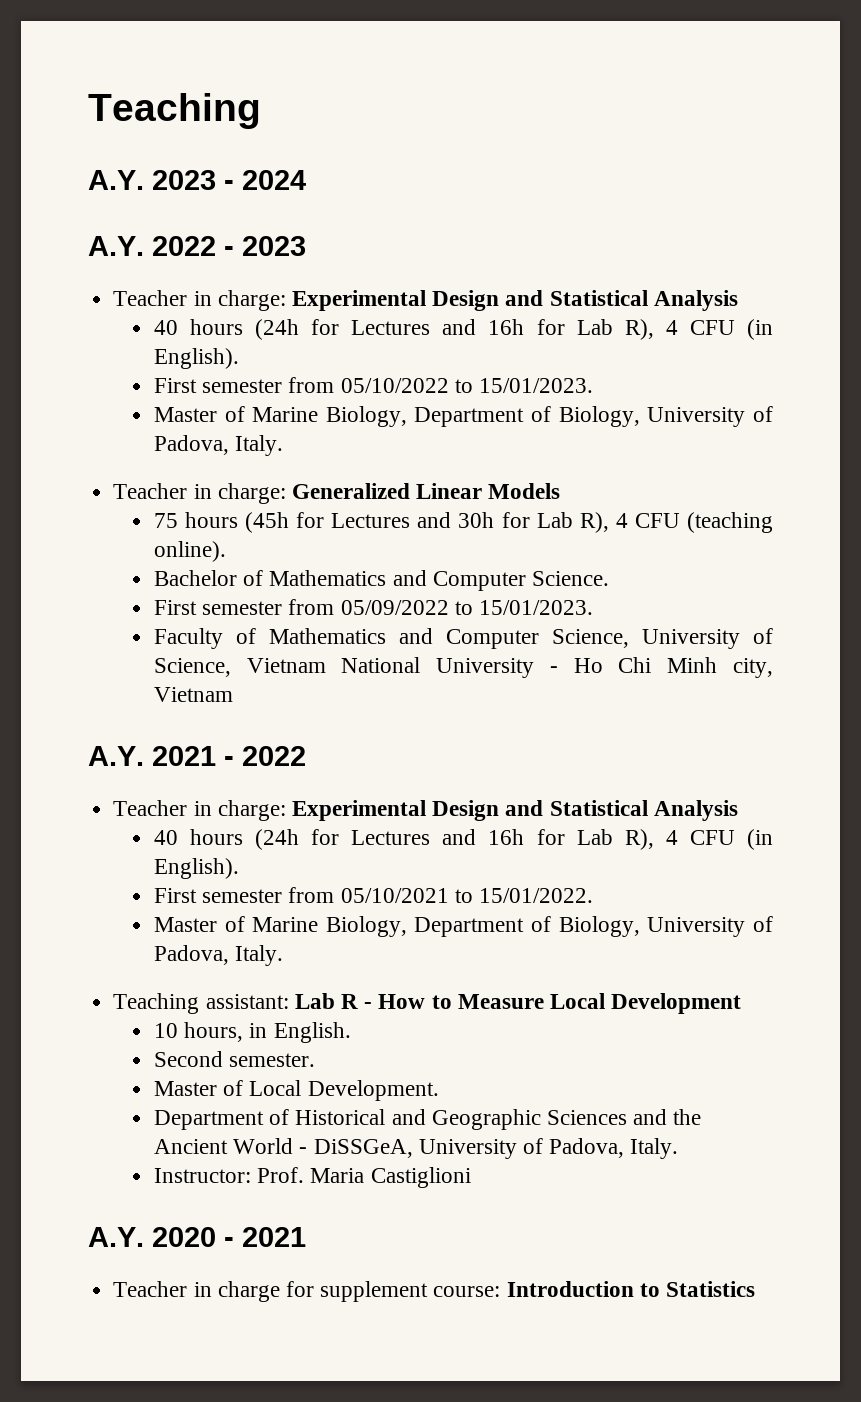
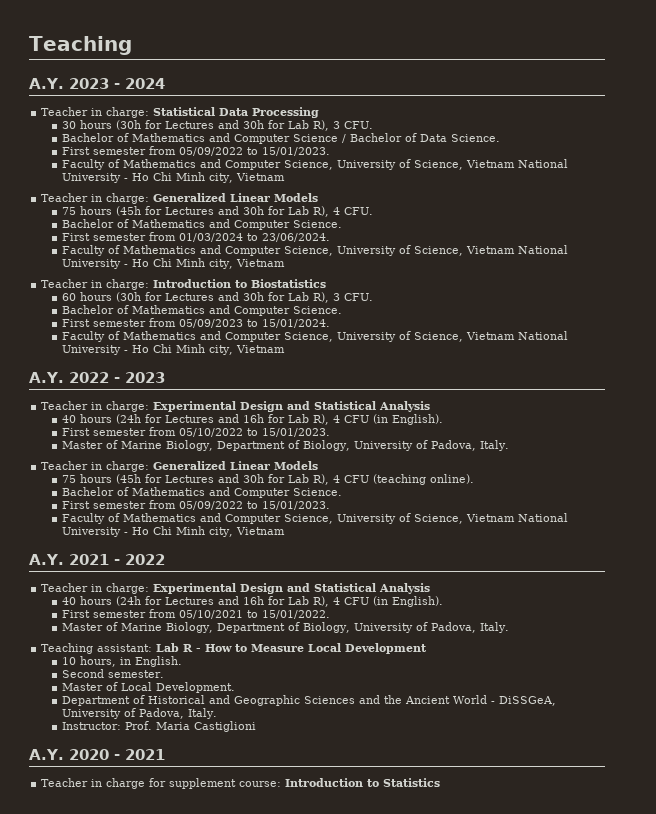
(306, 180) none -> [41,107,320,118] [62,120,374,131] [62,133,501,144] [62,146,331,156] [62,159,569,170] [62,172,286,183] [41,193,319,204] [62,206,374,217] [62,219,343,230] [62,232,331,242] [62,245,569,256] [62,258,286,269] [41,279,327,290] [62,292,374,303] [62,305,343,316] [62,318,331,328] [62,331,569,342] [62,344,286,355] // Teacher in charge: Statistical Data Processing // 30 hours (30h for Lectures and 30h for Lab R), 3 CFU. // Bachelor of Mathematics and Computer Science / Bachelor of Data Science. // First semester from 05/09/2022 to 15/01/2023. // Faculty of Mathematics and Computer Science, University of Science, Vietnam National University - Ho Chi Minh city, Vietnam // Teacher in charge: Generalized Linear Models // 75 hours (45h for Lectures and 30h for Lab R), 4 CFU. // Bachelor of Mathematics and Computer Science. // First semester from 01/03/2024 to 23/06/2024. // Faculty of Mathematics and Computer Science, University of Science, Vietnam National University - Ho Chi Minh city, Vietnam // Teacher in charge: Introduction to Biostatistics // 60 hours (30h for Lectures and 30h for Lab R), 3 CFU. // Bachelor of Mathematics and Computer Science. // First semester from 05/09/2023 to 15/01/2024. // Faculty of Mathematics and Computer Science, University of Science, Vietnam National University - Ho Chi Minh city, Vietnam

